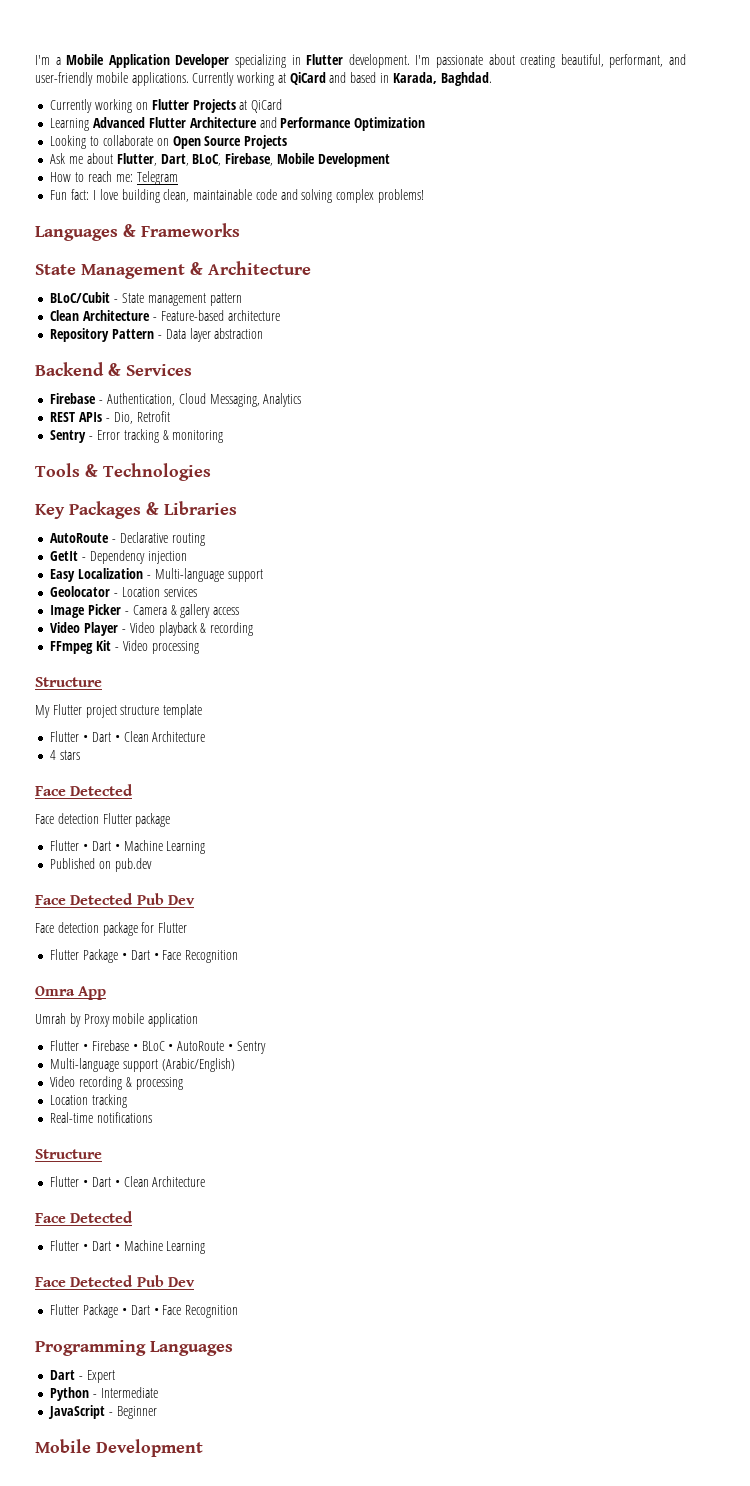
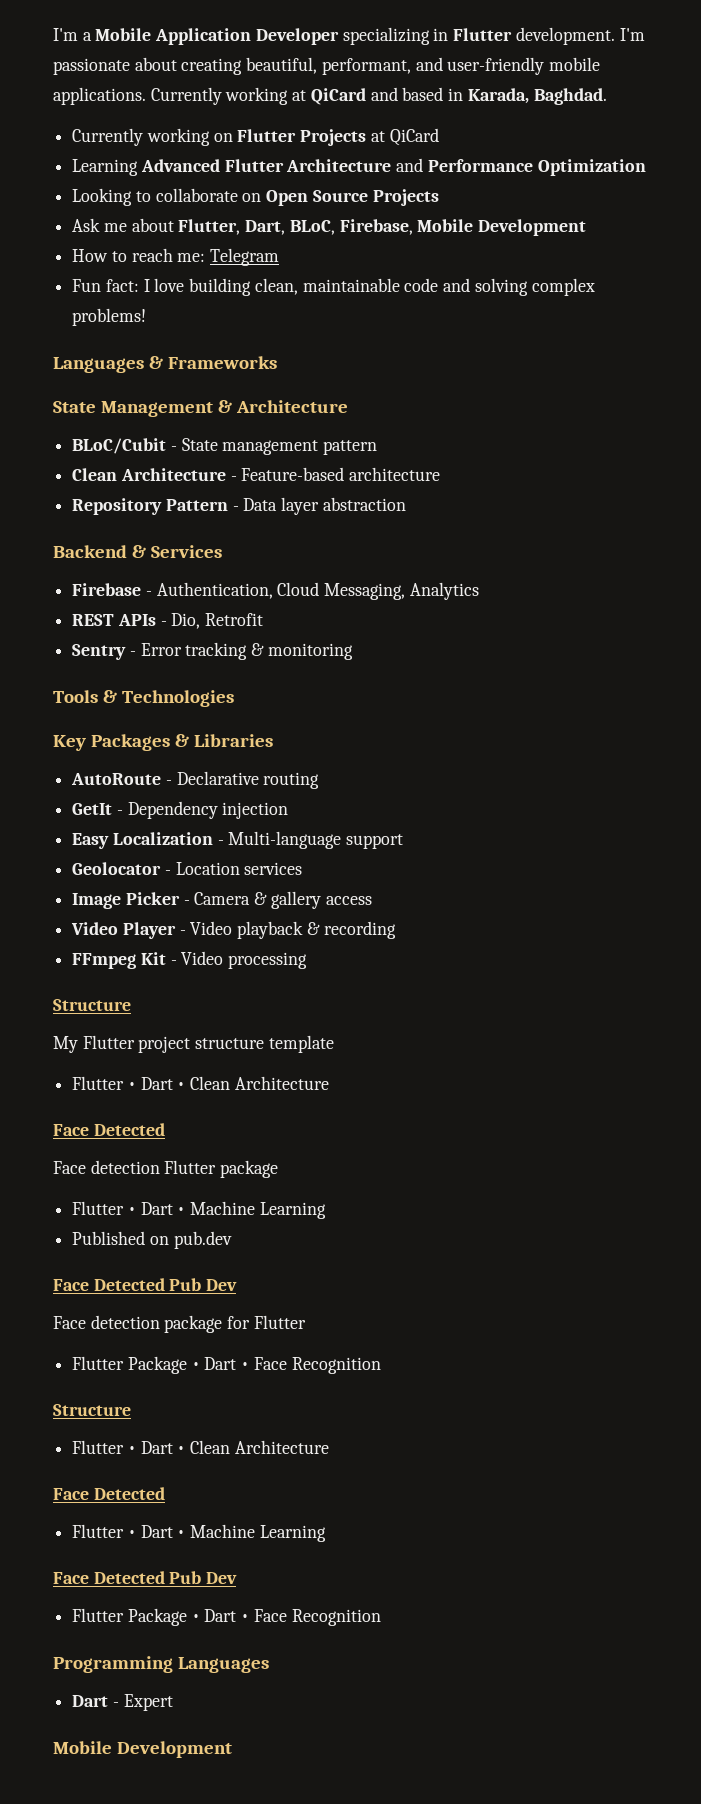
[50,750,81,760] // 4 stars -> (329, 1083) none
[35,986,107,1000] [35,1013,199,1027] [50,1040,266,1054] [50,1058,235,1072] [50,1076,183,1090] [50,1094,128,1108] [50,1112,153,1123] // Omra App // Umrah by Proxy mobile application // Flutter • Firebase • BLoC • AutoRoute • Sentry // Multi-language support (Arabic/English) // Video recording & processing // Location tracking // Real-time notifications -> (381, 1365) none
[50,1387,158,1401] [48,1405,157,1419] // Python - Intermediate // JavaScript - Beginner -> (173, 1702) none

